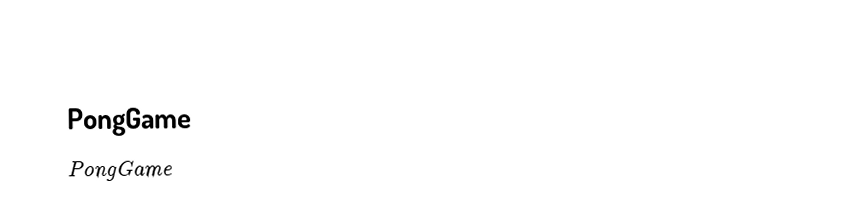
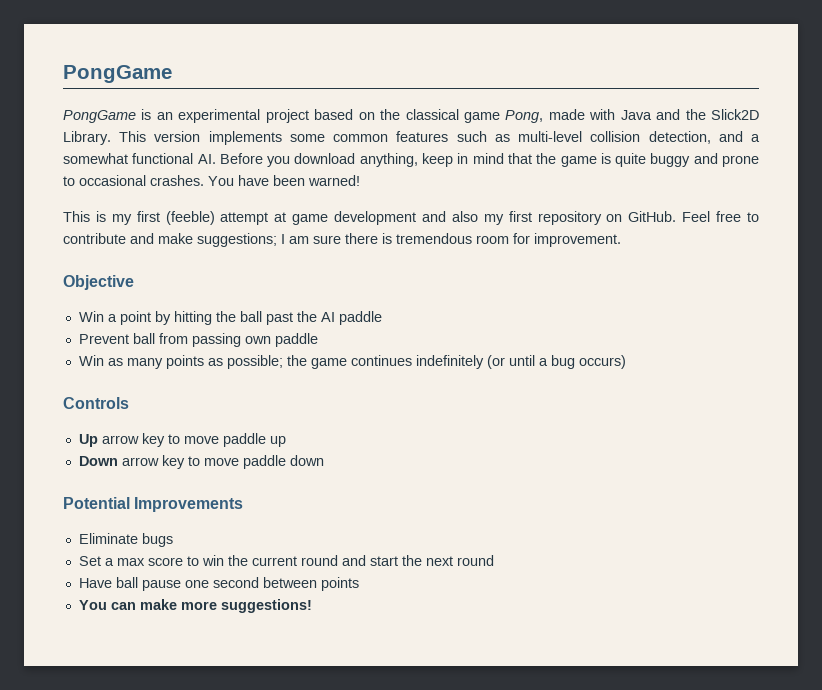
(173, 171) none -> [141,109,759,123] [63,131,761,145] [63,153,759,167] [63,175,360,186] [63,211,760,225] [63,233,621,247] [63,275,134,290] [78,311,382,325] [78,333,318,347] [78,355,626,369] [63,397,129,409] [78,433,286,447] [78,455,324,469] [63,497,244,512] [78,533,173,547] [78,555,494,566] [78,577,359,591] [78,599,312,613] is an experimental project based on the classical game Pong, made with Java and the Slick2D Library. This version implements some common features such as multi-level collision detection, and a somewhat functional AI. Before you download anything, keep in mind that the game is quite buggy and prone to occasional crashes. You have been warned! // This is my first (feeble) attempt at game development and also my first repository on GitHub. Feel free to contribute and make suggestions; I am sure there is tremendous room for improvement. // Objective // Win a point by hitting the ball past the AI paddle // Prevent ball from passing own paddle // Win as many points as possible; the game continues indefinitely (or until a bug occurs) // Controls // Up arrow key to move paddle up // Down arrow key to move paddle down // Potential Improvements // Eliminate bugs // Set a max score to win the current round and start the next round // Have ball pause one second between points // You can make more suggestions!

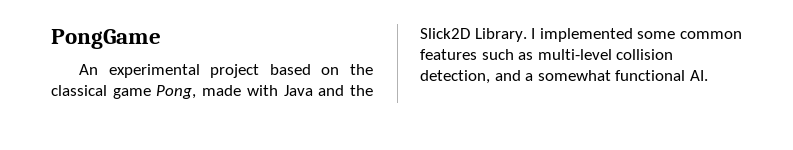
[63,109,173,123] PongGame is an -> [78,64,98,75] An
[119,131,282,145] This version implements -> [531,28,633,42] I implemented
[219,153,759,167] [63,175,360,186] [63,211,760,225] [63,233,621,247] [63,275,134,290] [78,311,382,325] [78,333,318,347] [78,355,626,369] [63,397,129,409] [78,433,286,447] [78,455,324,469] [63,497,244,512] [78,533,173,547] [78,555,494,566] [78,577,359,591] [78,599,312,613] Before you download anything, keep in mind that the game is quite buggy and prone to occasional crashes. You have been warned! // This is my first (feeble) attempt at game development and also my first repository on GitHub. Feel free to contribute and make suggestions; I am sure there is tremendous room for improvement. // Objective // Win a point by hitting the ball past the AI paddle // Prevent ball from passing own paddle // Win as many points as possible; the game continues indefinitely (or until a bug occurs) // Controls // Up arrow key to move paddle up // Down arrow key to move paddle down // Potential Improvements // Eliminate bugs // Set a max score to win the current round and start the next round // Have ball pause one second between points // You can make more suggestions! -> (708, 75) none

